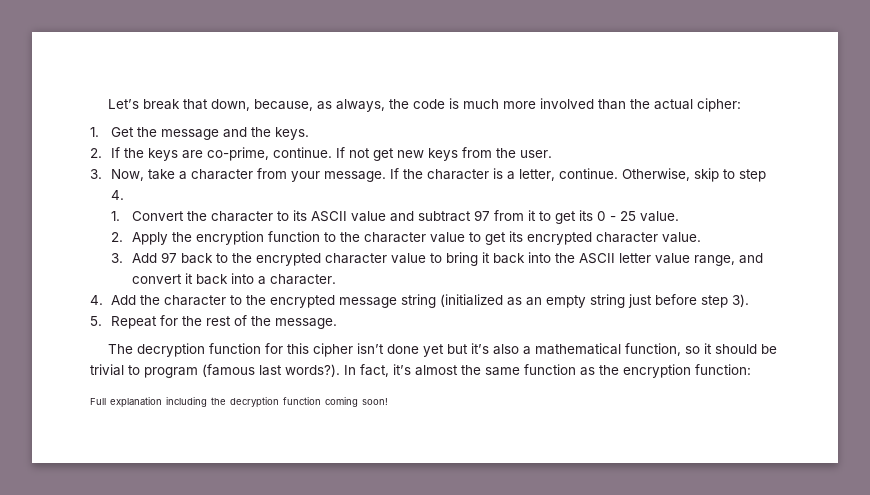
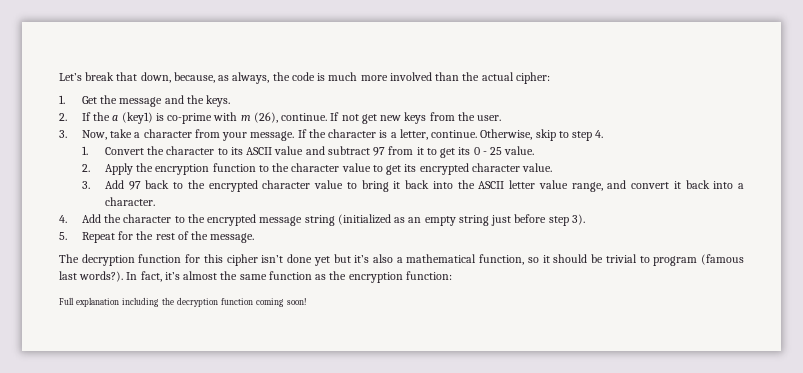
[148,147,270,161] keys are co-prime, -> [112,112,278,124] a (key1) is co-prime with m (26),

